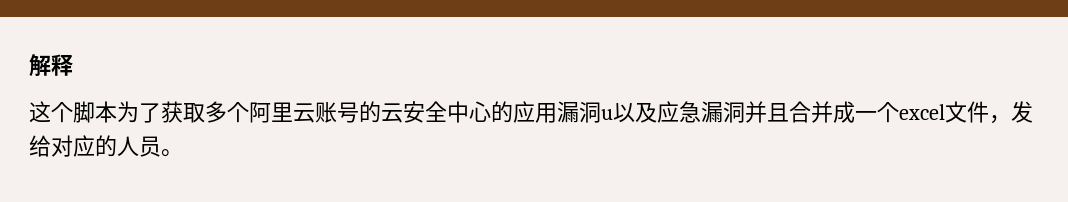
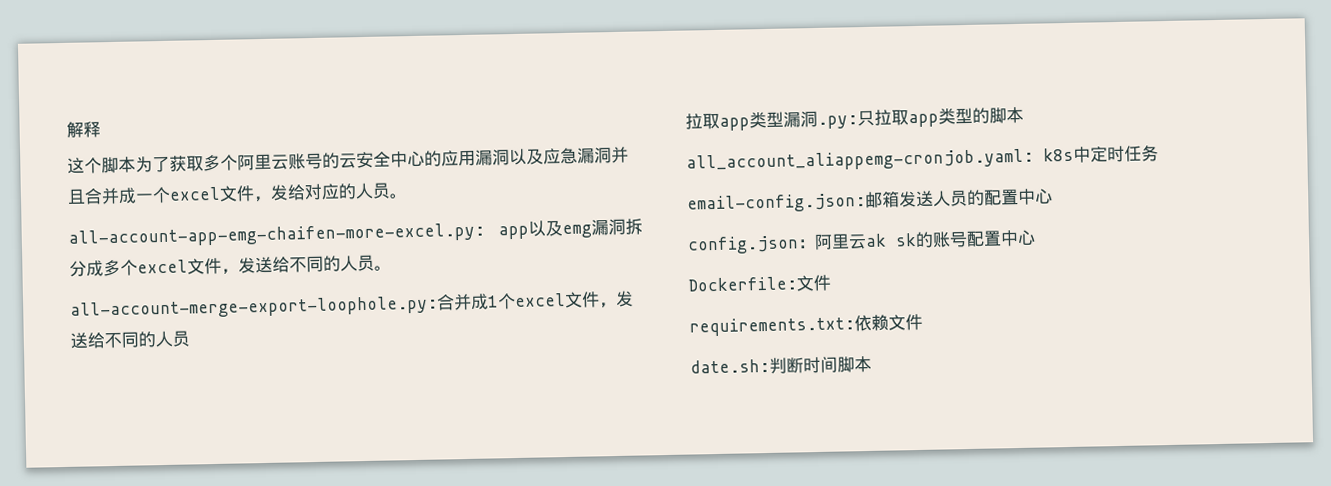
[601,109,613,120] u -> (510, 157) none
(183, 153) none -> [68,218,643,248] [69,254,392,277] [70,290,634,320] [70,330,190,349] [685,106,1024,131] [686,145,1159,173] [687,188,1053,214] [687,229,1036,255] [688,274,831,292] [689,313,923,337] [690,355,872,374] // all-account-app-emg-chaifen-more-excel.py: app以及emg漏洞拆分成多个excel文件，发送给不同的人员。 // all-account-merge-export-loophole.py:合并成1个excel文件，发送给不同的人员 // 拉取app类型漏洞.py:只拉取app类型的脚本 // all_account_aliappemg-cronjob.yaml: k8s中定时任务 // email-config.json:邮箱发送人员的配置中心 // config.json：阿里云ak sk的账号配置中心 // Dockerfile:文件 // requirements.txt:依赖文件 // date.sh:判断时间脚本

